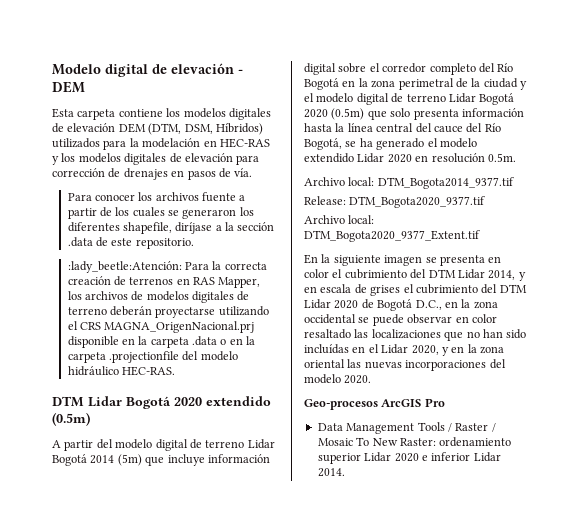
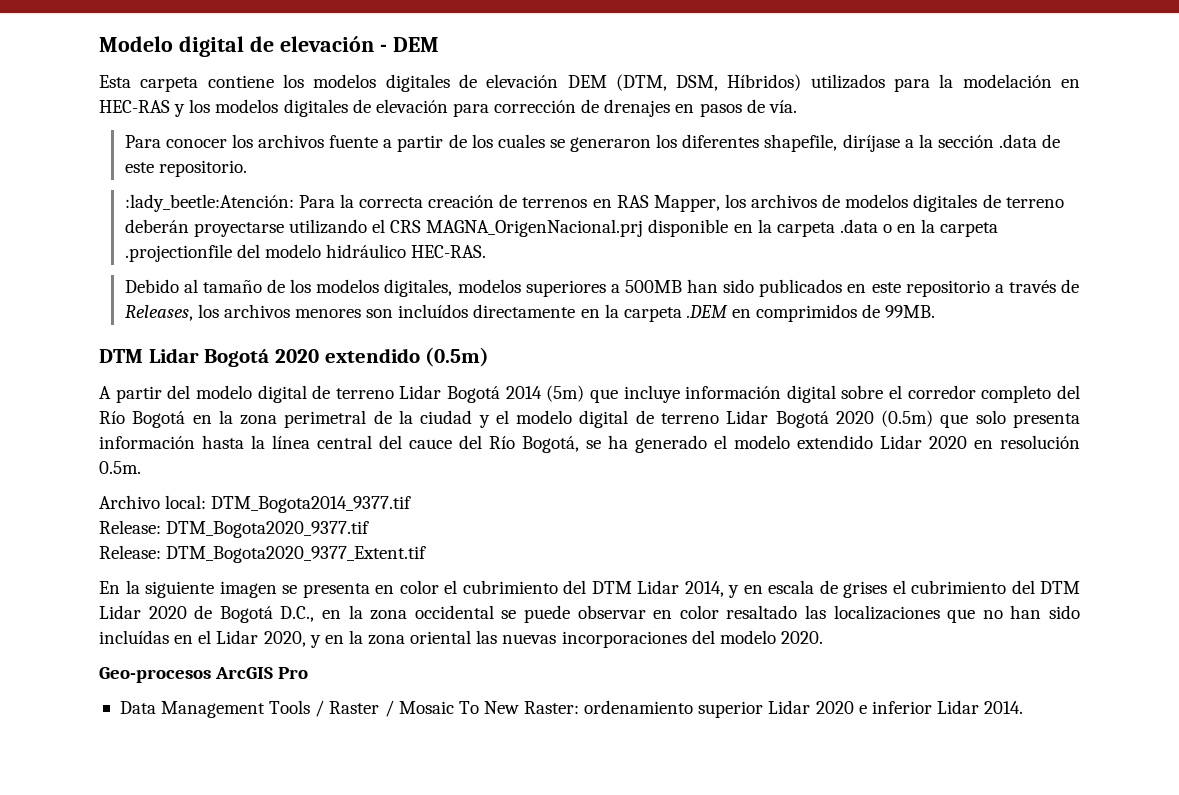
(175, 371) none -> [124,279,1080,297] [124,304,936,322] // Debido al tamaño de los modelos digitales, modelos superiores a 500MB han sido publicados en este repositorio a través de Releases, los archivos menores son incluídos directamente en la carpeta .DEM en comprimidos de 99MB.
[304,215,375,224] Archivo local: -> [99,545,161,559] Release:

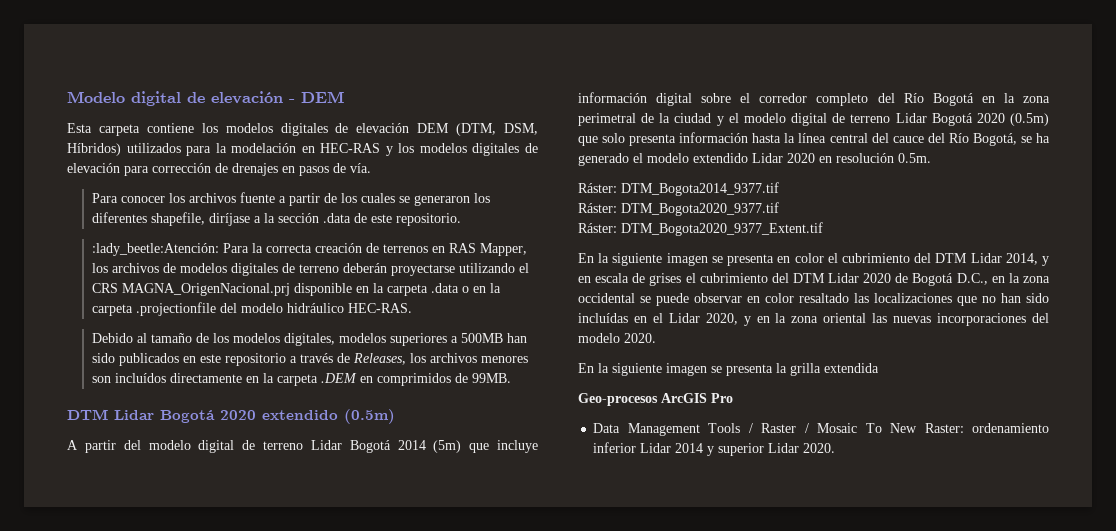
[99,495,207,509] Archivo local: -> [578,183,617,193] Ráster:
[99,520,161,534] Release: -> [578,203,617,213] Ráster:
[99,545,161,559] Release: -> [578,223,617,233] Ráster:
(823, 637) none -> [578,363,879,376] // En la siguiente imagen se presenta la grilla extendida
[698,700,1024,718] superior Lidar 2020 e inferior Lidar 2014. -> [593,442,836,456] inferior Lidar 2014 y superior Lidar 2020.

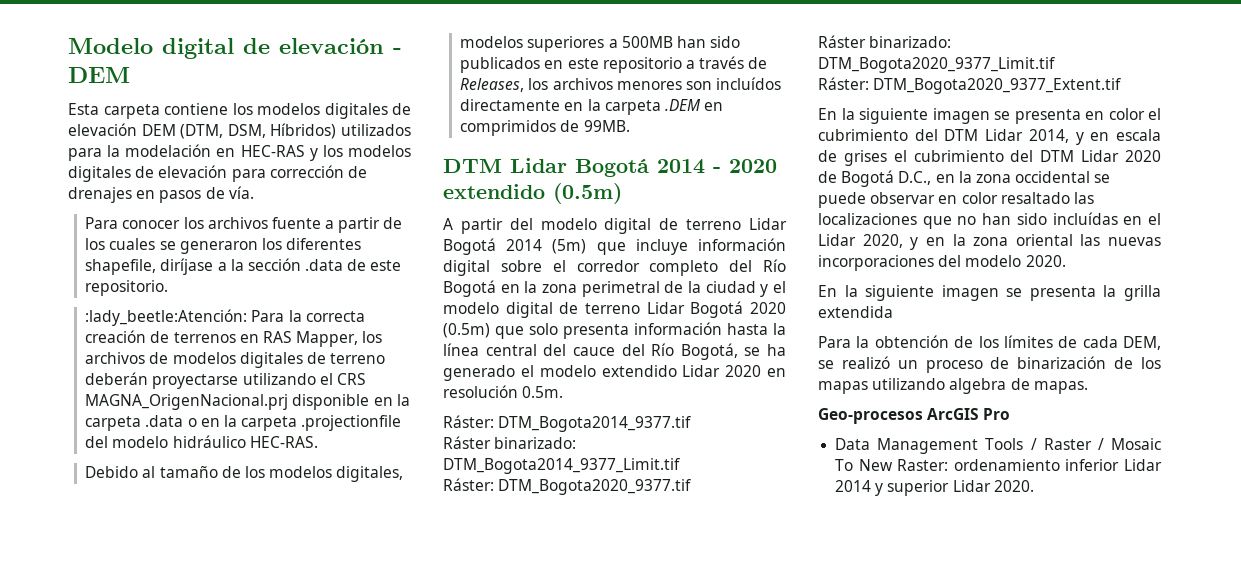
(215, 416) none -> [657,159,721,174] 2014 -
(779, 189) none -> [443,436,577,449] [443,458,680,474] // Ráster binarizado: DTM_Bogota2014_9377_Limit.tif
(779, 209) none -> [818,35,952,48] [818,57,1055,73] // Ráster binarizado: DTM_Bogota2020_9377_Limit.tif
(879, 368) none -> [818,335,1161,350] [818,356,1161,373] [818,378,1088,394] // Para la obtención de los límites de cada DEM, se realizó un proceso de binarización de los mapas utilizando algebra de mapas.

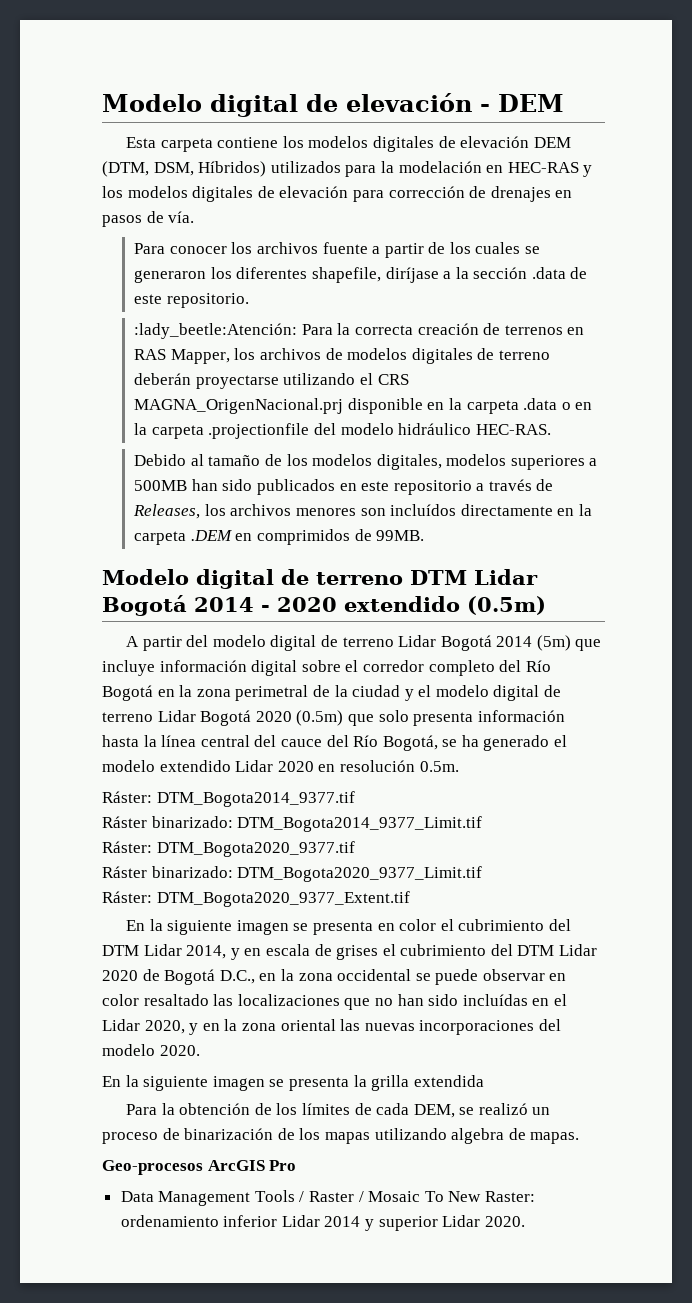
(630, 126) none -> [102,569,403,589] Modelo digital de terreno

